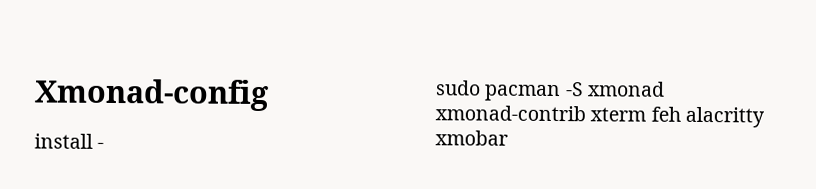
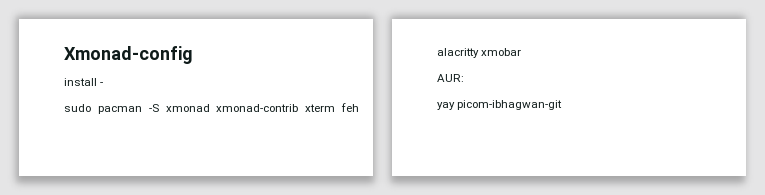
(508, 138) none -> [437,74,464,82] [437,100,563,110] // AUR: // yay picom-ibhagwan-git

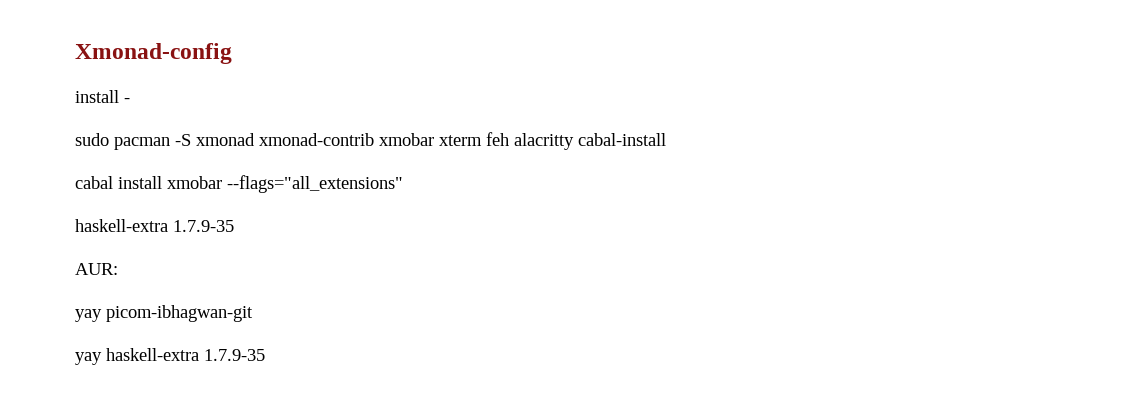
(299, 108) none -> [379,133,434,146] xmobar
[481,48,522,56] xmobar -> [578,133,666,146] [75,175,403,193] [75,219,234,232] cabal-install // cabal install xmobar --flags="all_extensions" // haskell-extra 1.7.9-35
(563, 105) none -> [75,348,265,365] // yay haskell-extra 1.7.9-35

